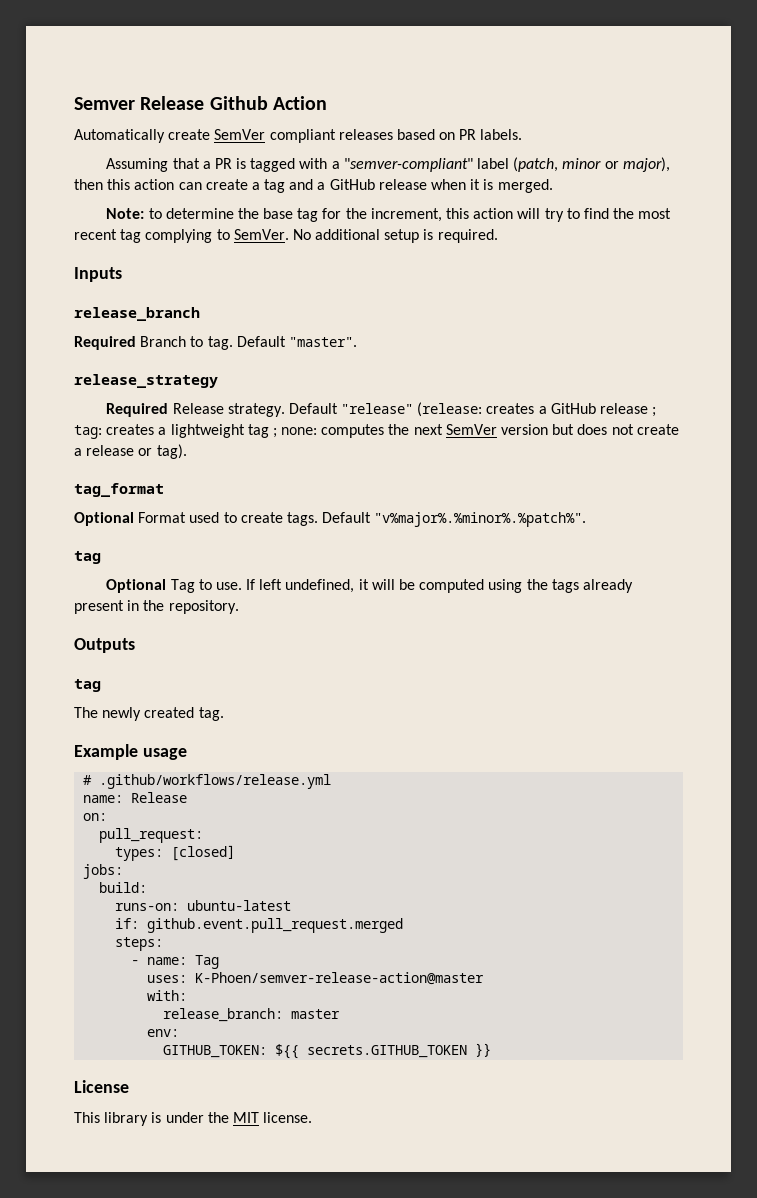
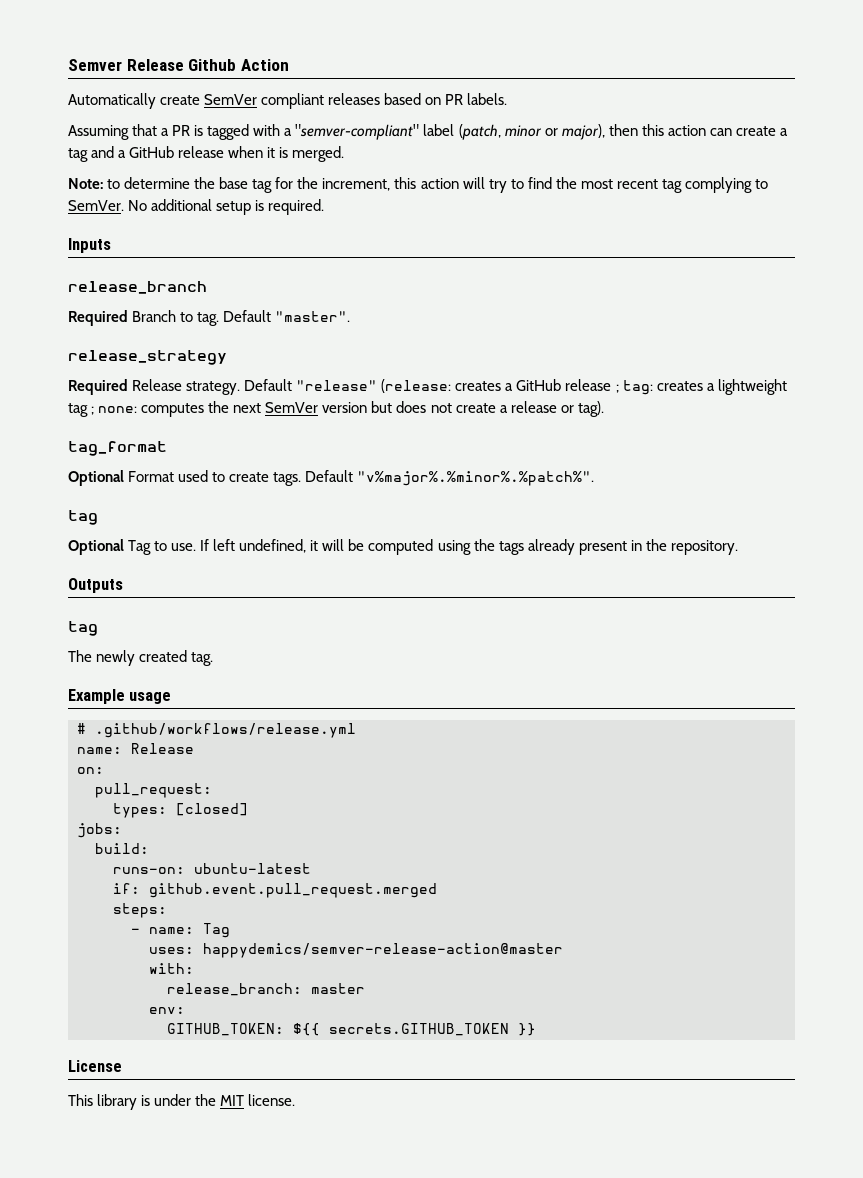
[195,972,485,985] K-Phoen/semver-release-action@master -> [203,943,563,958] happydemics/semver-release-action@master

